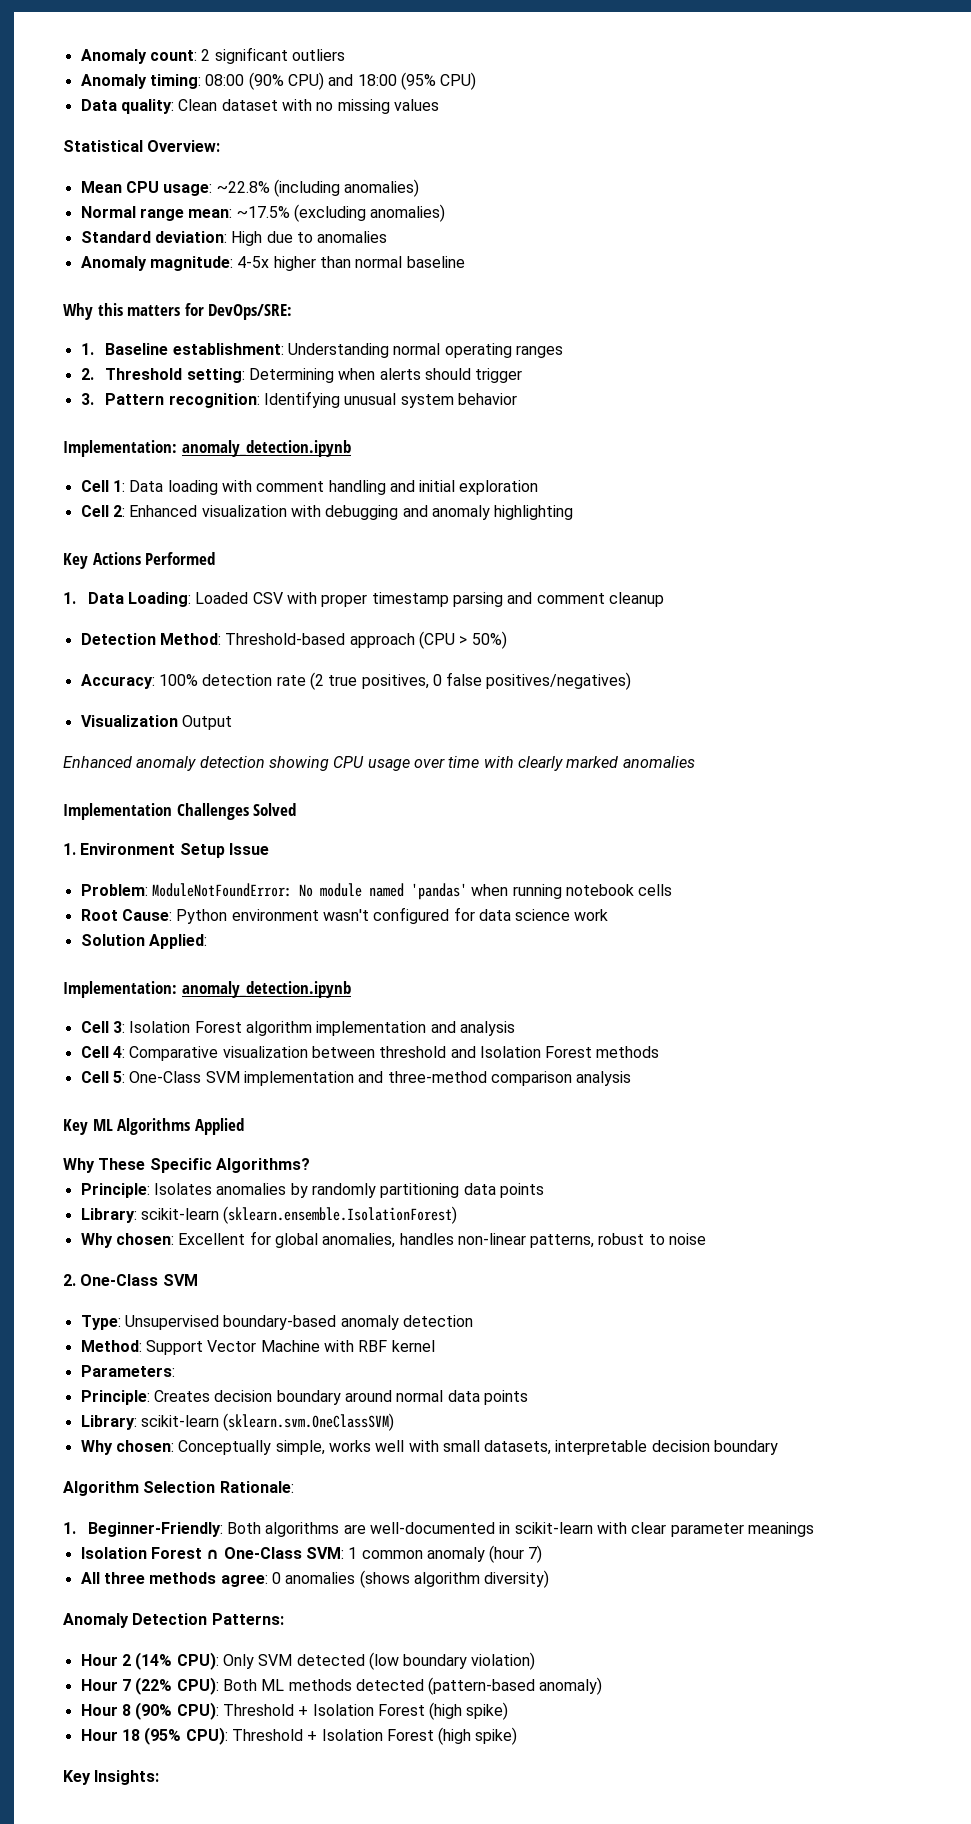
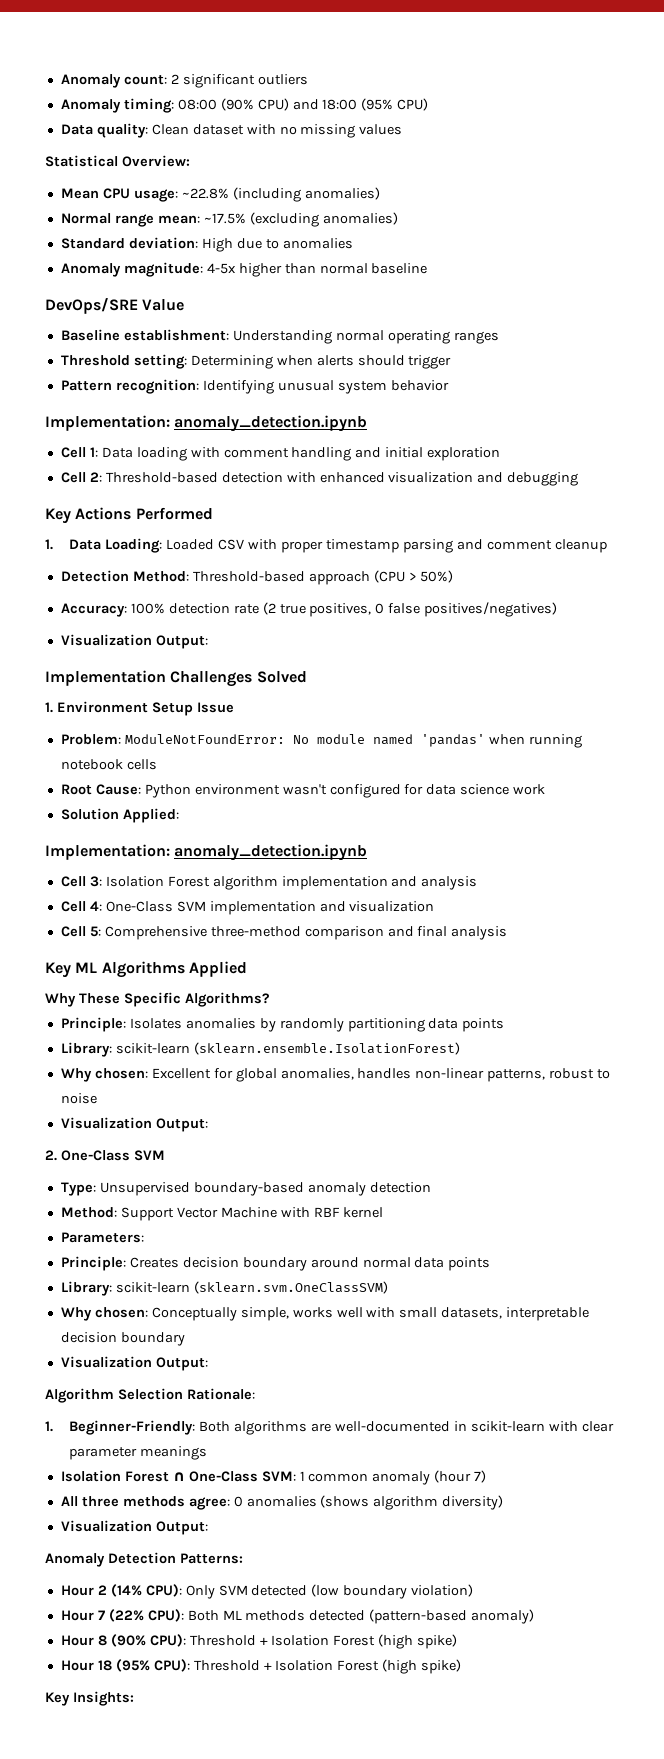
[63,303,293,320] [80,343,94,355] Why this matters for DevOps/SRE: // 1. -> [45,298,185,314] DevOps/SRE Value //
[80,368,94,380] 2. -> (499, 337) none
[80,393,94,405] 3. -> (452, 362) none
[129,505,574,520] Enhanced visualization with debugging and anomaly highlighting -> [105,472,579,486] Threshold-based detection with enhanced visualization and debugging
[181,715,232,730] [63,756,695,771] Output // Enhanced anomaly detection showing CPU usage over time with clearly marked anomalies -> [155,635,208,649] Output:
[129,1046,660,1061] [80,1071,572,1086] Comparative visualization between threshold and Isolation Forest methods // Cell 5: One-Class SVM implementation and three-method comparison -> [105,901,435,915] [60,926,448,940] One-Class SVM implementation and visualization // Cell 5: Comprehensive three-method comparison and final
(707, 1239) none -> [60,1117,208,1132] // Visualization Output:
(779, 1447) none -> [60,1356,208,1371] // Visualization Output:
(550, 1579) none -> [60,1520,208,1535] // Visualization Output:

